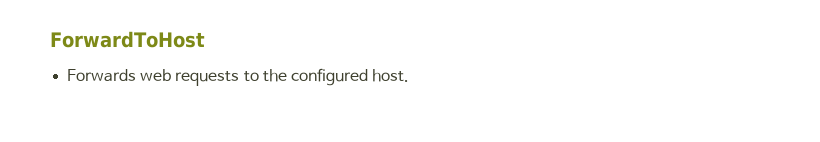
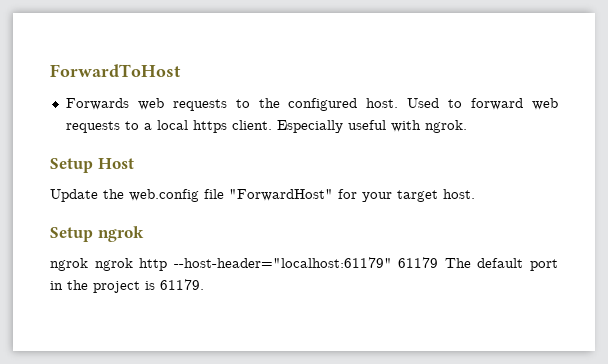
(410, 75) none -> [407,98,558,110] [65,120,467,133] [50,158,134,173] [50,189,475,202] [50,226,144,242] [50,257,558,271] [50,279,204,293] Used to forward web requests to a local https client. Especially useful with ngrok. // Setup Host // Update the web.config file "ForwardHost" for your target host. // Setup ngrok // ngrok ngrok http --host-header="localhost:61179" 61179 The default port in the project is 61179.

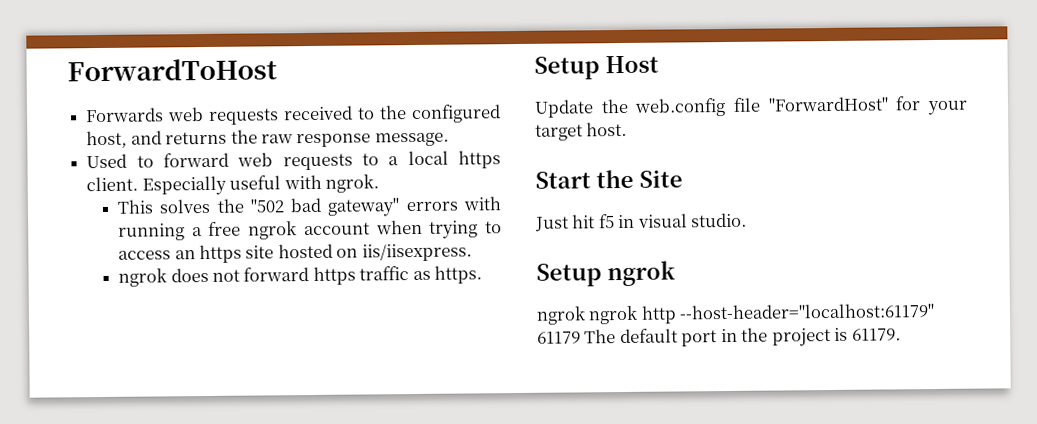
(227, 105) none -> [283,105,354,121] received
[366,98,399,108] host. -> [86,129,449,149] host, and returns the raw response message. //
(467, 126) none -> [117,196,501,217] [118,219,502,241] [118,243,472,264] [118,265,483,287] // This solves the "502 bad gateway" errors with running a free ngrok account when trying to access an https site hosted on iis/iisexpress. // ngrok does not forward https traffic as https.
(475, 194) none -> [535,169,683,189] [535,212,748,232] // Start the Site // Just hit f5 in visual studio.

